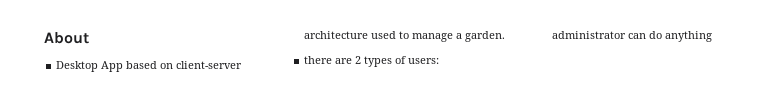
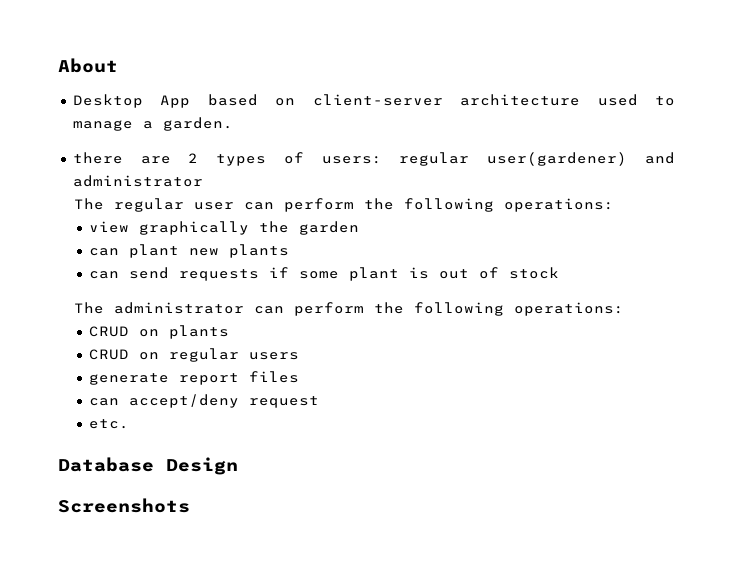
[552,31,713,42] administrator can do anything -> [399,152,675,166] [72,175,203,187] [74,198,615,212] [89,221,360,235] [89,244,290,258] [89,267,560,281] [74,302,625,316] [89,325,230,339] [89,348,300,362] [89,371,300,385] [89,394,320,408] [89,419,130,429] [58,457,238,475] [58,498,190,513] regular user(gardener) and administrator // The regular user can perform the following operations: // view graphically the garden // can plant new plants // can send requests if some plant is out of stock // The administrator can perform the following operations: // CRUD on plants // CRUD on regular users // generate report files // can accept/deny request // etc. // Database Design // Screenshots

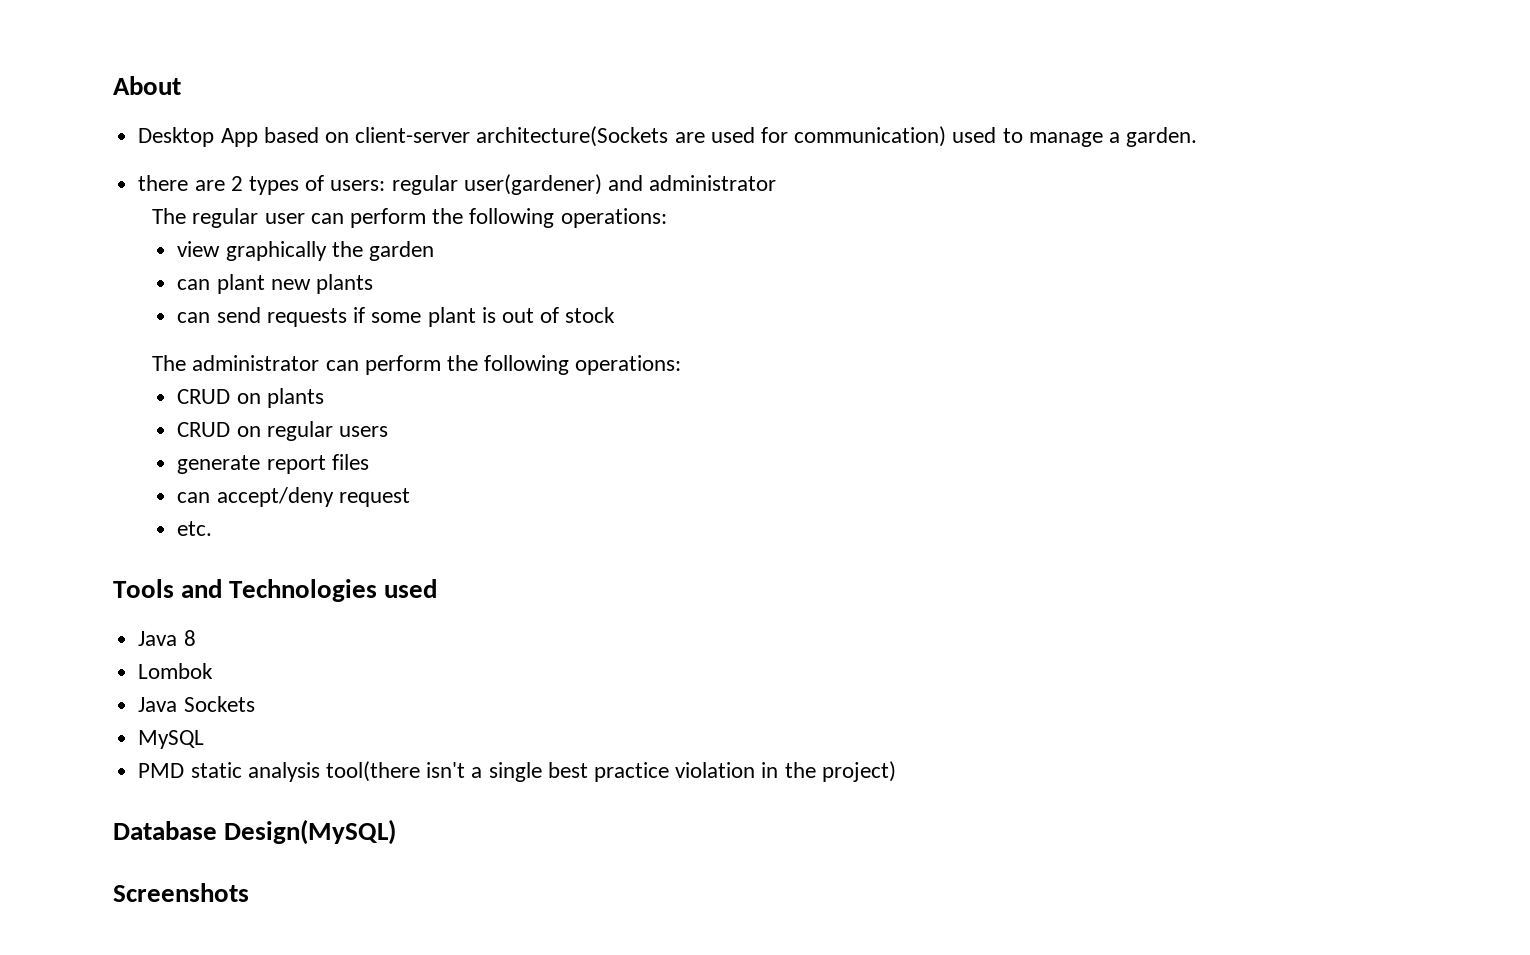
[460,94,581,106] architecture -> [476,126,947,147] architecture(Sockets are used for communication)
(130, 424) none -> [113,579,438,602] [138,630,196,646] [138,663,214,679] [138,696,255,712] [138,730,205,749] [138,761,896,782] // Tools and Technologies used // Java 8 // Lombok // Java Sockets // MySQL // PMD static analysis tool(there isn't a single best practice violation in the project)
[166,457,238,475] Design -> [224,819,397,845] Design(MySQL)

